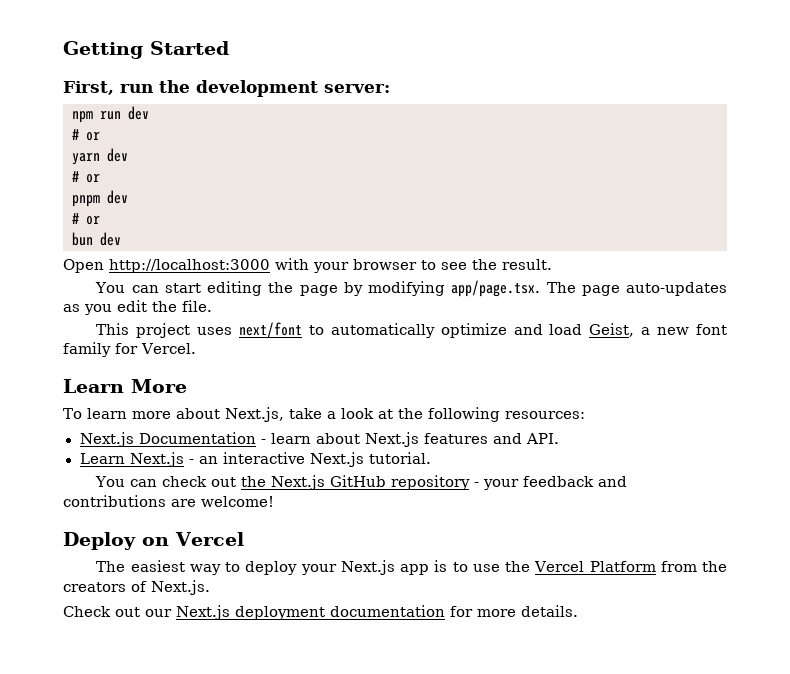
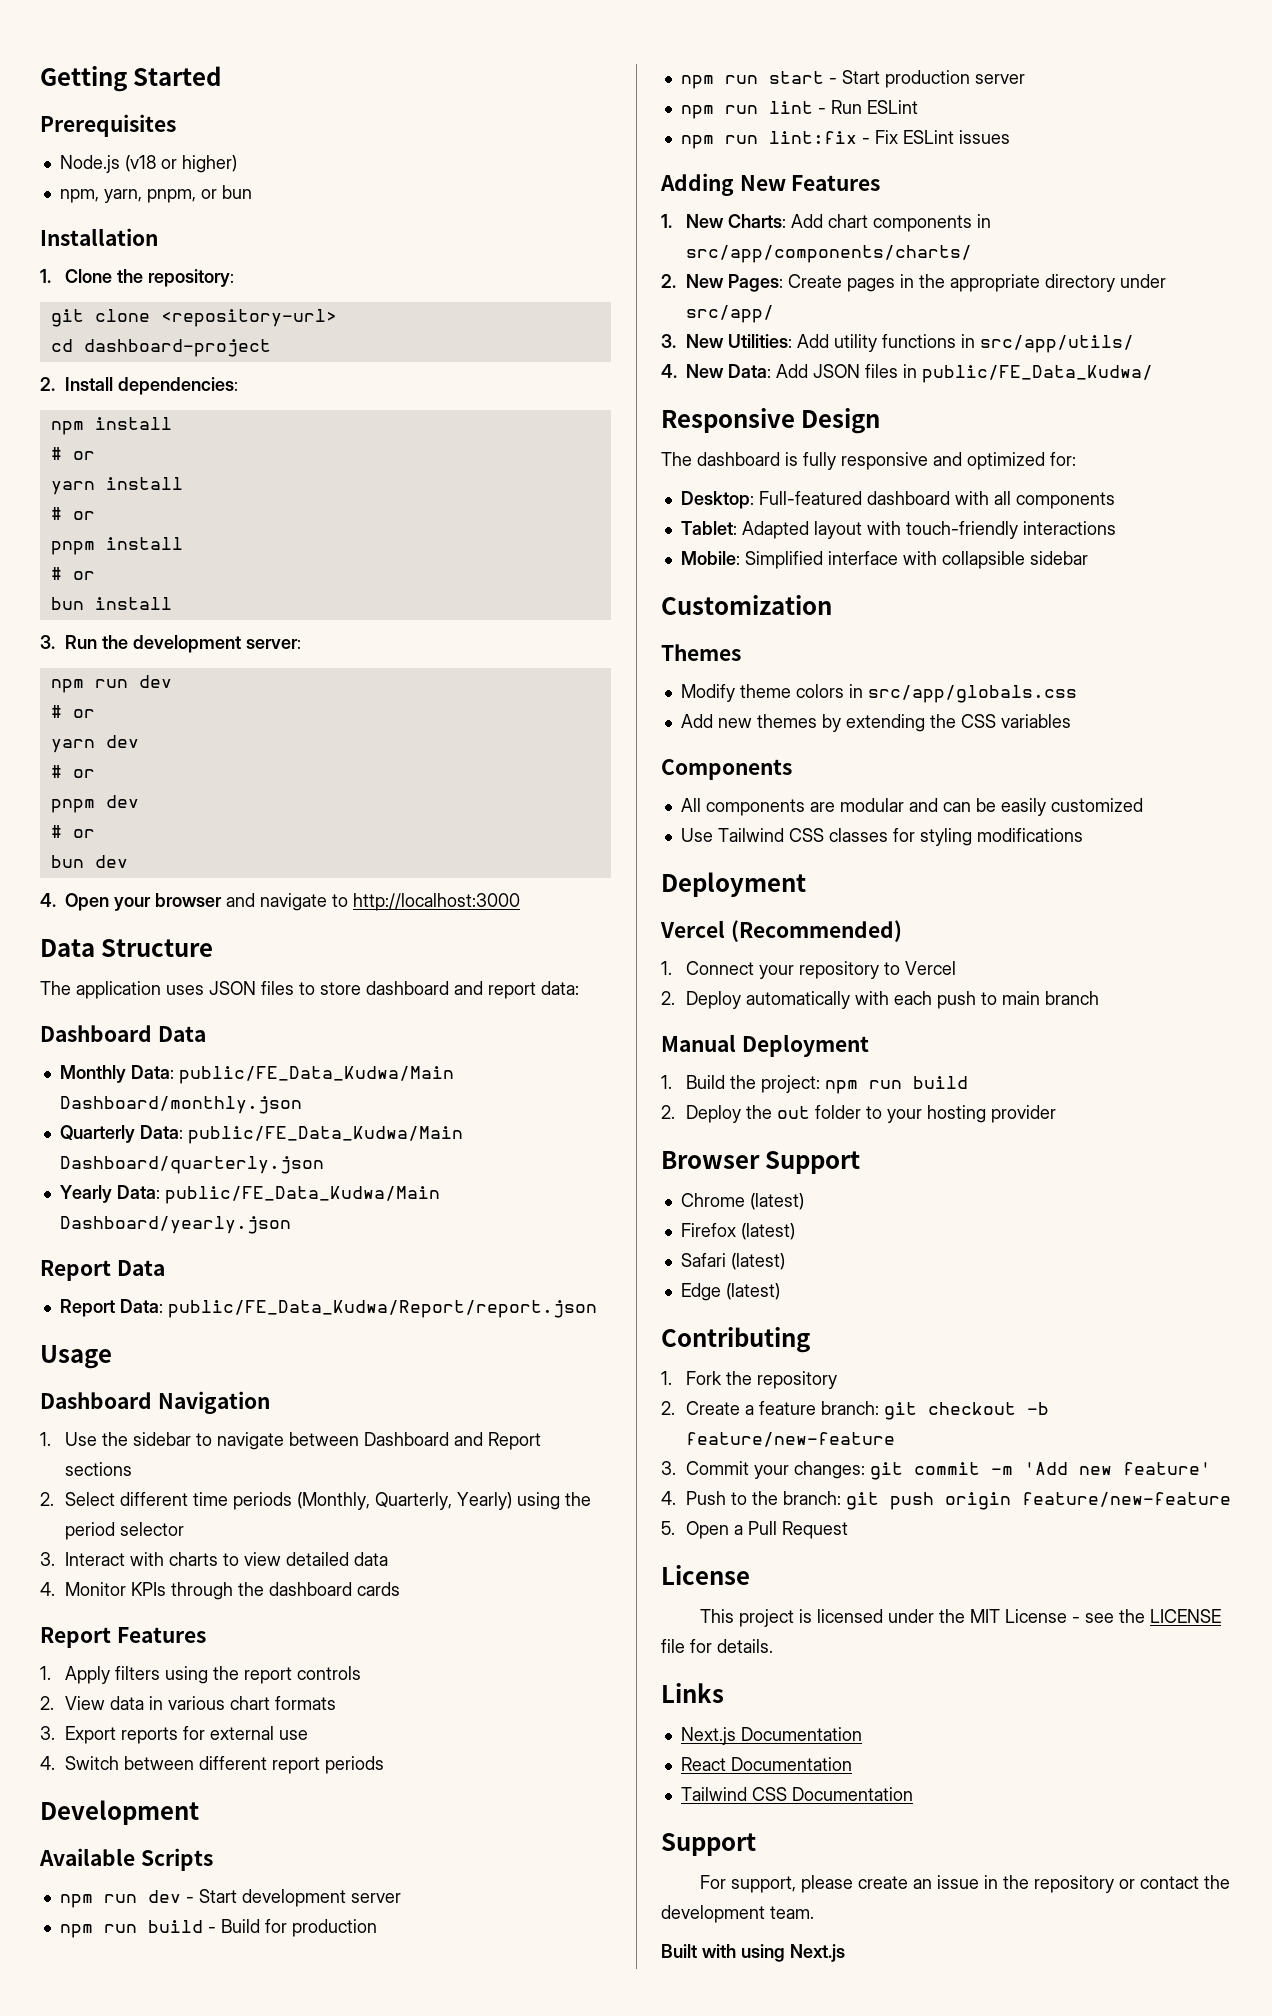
[63,81,153,95] First, run -> [40,114,176,137] [59,155,237,173] [59,185,252,203] [40,228,158,246] [40,269,235,287] [50,309,337,327] [50,339,271,357] [40,377,239,395] [50,417,172,435] [50,447,95,460] [50,477,183,495] [50,507,95,520] [50,537,183,555] [50,567,95,580] [50,597,172,610] [40,635,98,649] Prerequisites // Node.js (v18 or higher) // npm, yarn, pnpm, or bun // Installation // 1. Clone the repository: // git clone <repository-url> // cd dashboard-project // 2. Install dependencies: // npm install // # or // yarn install // # or // pnpm install // # or // bun install // 3. Run
[63,258,552,273] [95,280,727,297] [63,300,212,315] [96,322,727,338] [63,342,196,357] [63,379,187,393] [63,407,585,422] [79,432,559,447] [79,452,431,467] [95,475,628,490] [63,495,274,507] [63,532,244,550] [96,560,727,575] [63,580,210,595] [63,605,578,620] Open http://localhost:3000 with your browser to see the result. // You can start editing the page by modifying app/page.tsx. The page auto-updates as you edit the file. // This project uses next/font to automatically optimize and load Geist, a new font family for Vercel. // Learn More // To learn more about Next.js, take a look at the following resources: // Next.js Documentation - learn about Next.js features and API. // Learn Next.js - an interactive Next.js tutorial. // You can check out the Next.js GitHub repository - your feedback and contributions are welcome! // Deploy on Vercel // The easiest way to deploy your Next.js app is to use the Vercel Platform from the creators of Next.js. // Check out our Next.js deployment documentation for more details. -> [40,893,521,911] [40,939,214,957] [40,981,579,999] [40,1025,206,1042] [59,1065,454,1084] [59,1096,302,1114] [59,1125,463,1144] [59,1156,324,1174] [59,1185,440,1204] [59,1216,291,1234] [40,1260,165,1281] [59,1299,597,1318] [40,1345,112,1369] [40,1391,270,1414] [40,1432,542,1450] [65,1462,133,1476] [40,1492,592,1510] [65,1522,185,1540] [40,1552,389,1566] [40,1582,401,1600] [40,1627,206,1648] [40,1666,362,1684] [40,1696,337,1710] [40,1726,309,1744] [40,1756,385,1774] [40,1800,199,1825] [39,1848,213,1871] [59,1889,401,1908] [59,1919,377,1938] [680,70,1025,89] [680,100,918,119] [680,130,1010,149] [660,173,881,196] [661,214,992,232] [686,245,973,263] [661,274,1167,292] [686,305,775,323] [661,334,1135,353] [661,364,1154,383] [661,408,881,434] [661,452,1076,470] [680,491,1115,509] [680,521,1116,539] [680,551,1088,569] [661,595,832,615] [661,644,741,661] [680,684,1077,703] [680,714,1071,732] [661,759,792,780] [680,798,1143,816] [680,828,1083,846] [661,872,806,897] [660,920,902,942] [661,961,957,979] [661,991,1100,1009] [661,1034,869,1057] [661,1075,969,1094] [661,1105,1057,1123] [661,1151,861,1174] [680,1193,804,1210] [680,1223,795,1240] [680,1253,785,1270] [680,1283,780,1301] [661,1327,810,1353] [661,1371,838,1389] [661,1401,1050,1420] [686,1432,896,1447] [661,1461,1212,1480] [661,1491,1232,1510] [661,1521,849,1539] [661,1565,750,1585] [700,1609,1222,1627] [661,1639,773,1653] [661,1683,724,1703] [680,1727,862,1745] [680,1757,852,1771] [680,1787,913,1801] [661,1833,756,1856] [700,1875,1231,1893] [661,1905,814,1923] [661,1944,845,1962] 4. Open your browser and navigate to http://localhost:3000 // Data Structure // The application uses JSON files to store dashboard and report data: // Dashboard Data // Monthly Data: public/FE_Data_Kudwa/Main Dashboard/monthly.json // Quarterly Data: public/FE_Data_Kudwa/Main Dashboard/quarterly.json // Yearly Data: public/FE_Data_Kudwa/Main Dashboard/yearly.json // Report Data // Report Data: public/FE_Data_Kudwa/Report/report.json // Usage // Dashboard Navigation // 1. Use the sidebar to navigate between Dashboard and Report sections // 2. Select different time periods (Monthly, Quarterly, Yearly) using the period selector // 3. Interact with charts to view detailed data // 4. Monitor KPIs through the dashboard cards // Report Features // 1. Apply filters using the report controls // 2. View data in various chart formats // 3. Export reports for external use // 4. Switch between different report periods // Development // Available Scripts // npm run dev - Start development server // npm run build - Build for production // npm run start - Start production server // npm run lint - Run ESLint // npm run lint:fix - Fix ESLint issues // Adding New Features // 1. New Charts: Add chart components in src/app/components/charts/ // 2. New Pages: Create pages in the appropriate directory under src/app/ // 3. New Utilities: Add utility functions in src/app/utils/ // 4. New Data: Add JSON files in public/FE_Data_Kudwa/ // Responsive Design // The dashboard is fully responsive and optimized for: // Desktop: Full-featured dashboard with all components // Tablet: Adapted layout with touch-friendly interactions // Mobile: Simplified interface with collapsible sidebar // Customization // Themes // Modify theme colors in src/app/globals.css // Add new themes by extending the CSS variables // Components // All components are modular and can be easily customized // Use Tailwind CSS classes for styling modifications // Deployment // Vercel (Recommended) // 1. Connect your repository to Vercel // 2. Deploy automatically with each push to main branch // Manual Deployment // 1. Build the project: npm run build // 2. Deploy the out folder to your hosting provider // Browser Support // Chrome (latest) // Firefox (latest) // Safari (latest) // Edge (latest) // Contributing // 1. Fork the repository // 2. Create a feature branch: git checkout -b feature/new-feature // 3. Commit your changes: git commit -m 'Add new feature' // 4. Push to the branch: git push origin feature/new-feature // 5. Open a Pull Request // License // This project is licensed under the MIT License - see the LICENSE file for details. // Links // Next.js Documentation // React Documentation // Tailwind CSS Documentation // Support // For support, please create an issue in the repository or contact the development team. // Built with using Next.js

